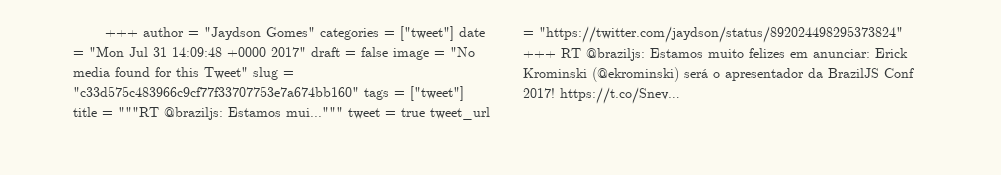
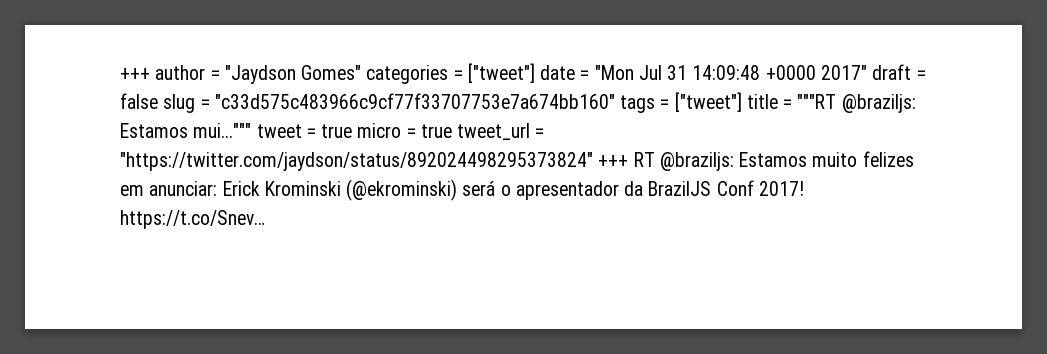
[393,47,475,60] [73,67,248,79] image = "No media found for this Tweet" -> (158, 101) none
(425, 112) none -> [357,123,452,138] micro = true

